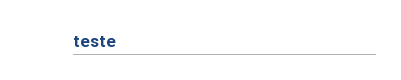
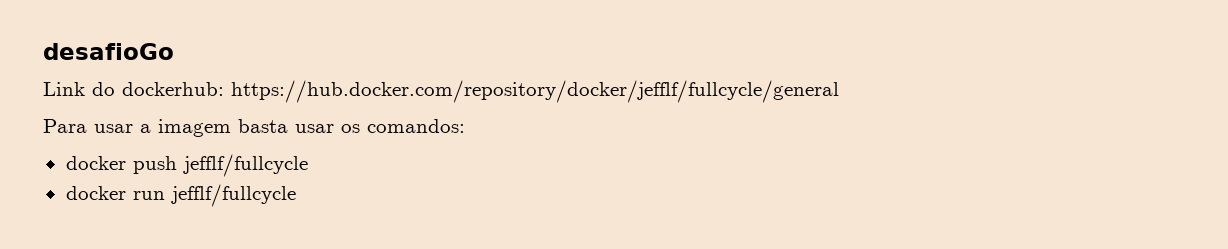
[73,36,116,47] teste -> [43,43,174,60] [43,80,839,103] [43,119,465,137] [65,154,308,177] [65,184,296,207] desafioGo // Link do dockerhub: https://hub.docker.com/repository/docker/jefflf/fullcycle/general // Para usar a imagem basta usar os comandos: // docker push jefflf/fullcycle // docker run jefflf/fullcycle

